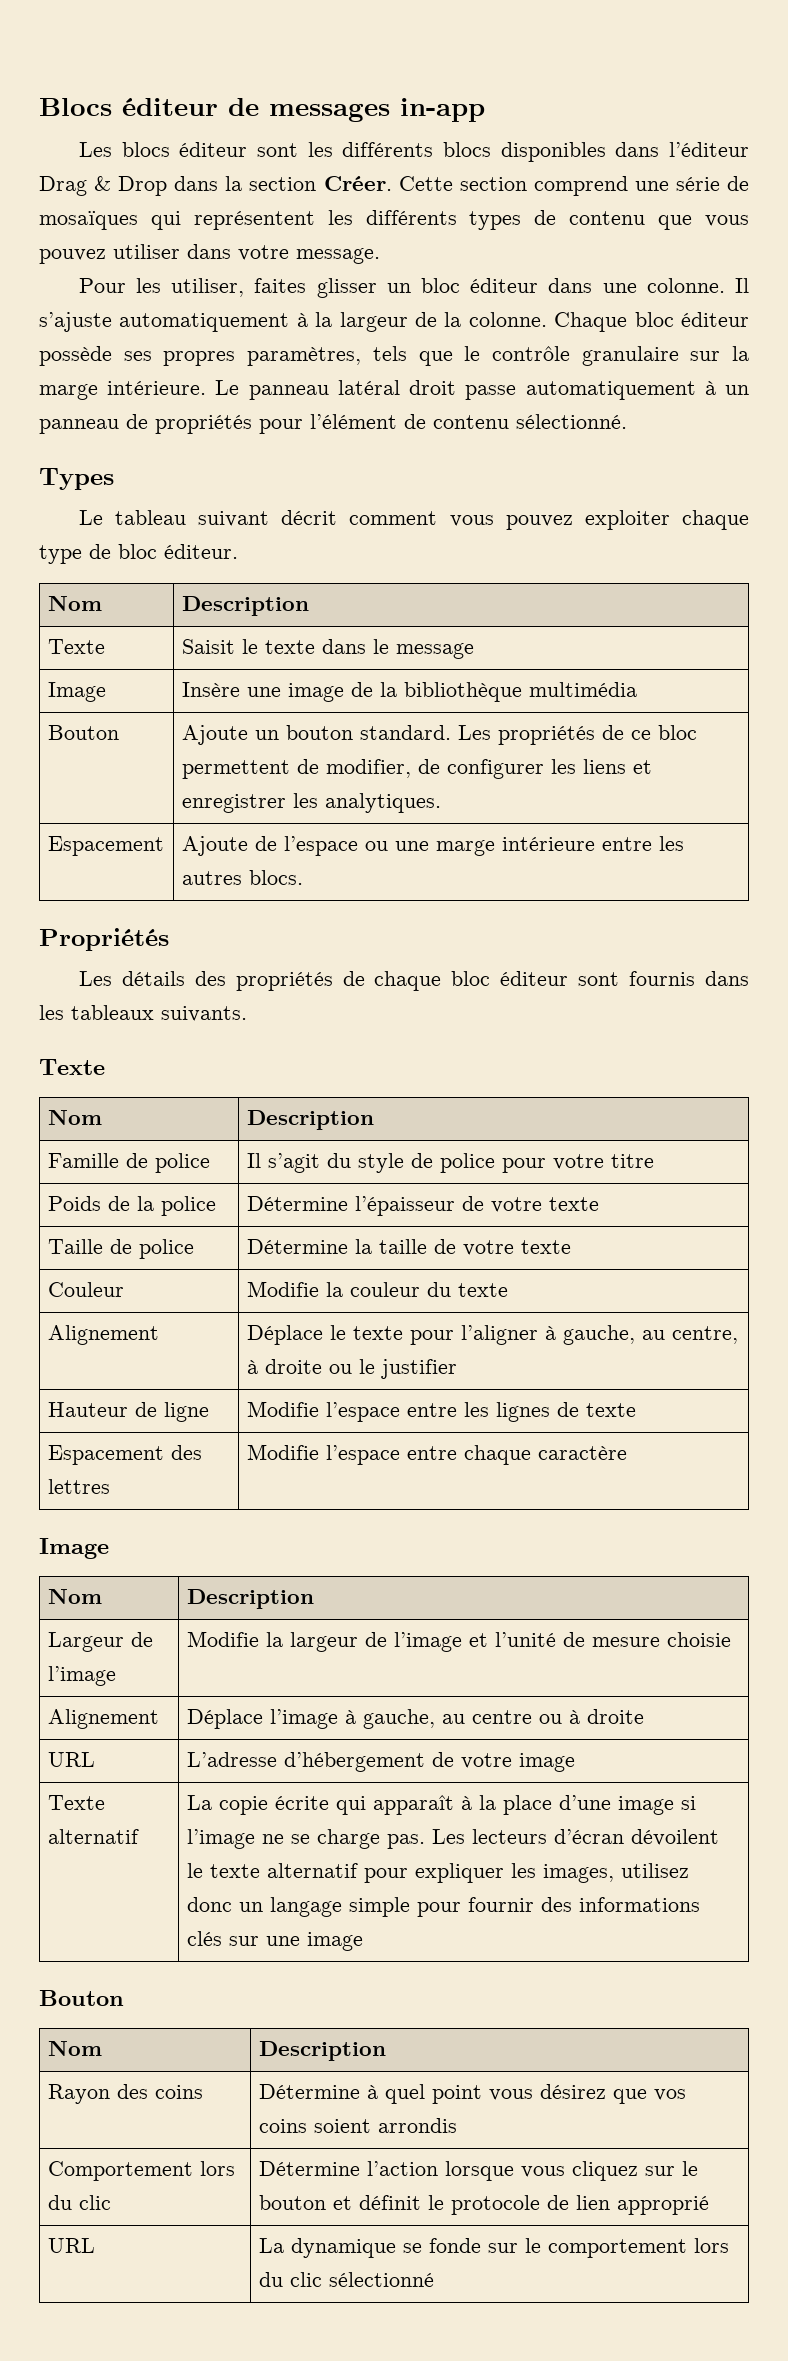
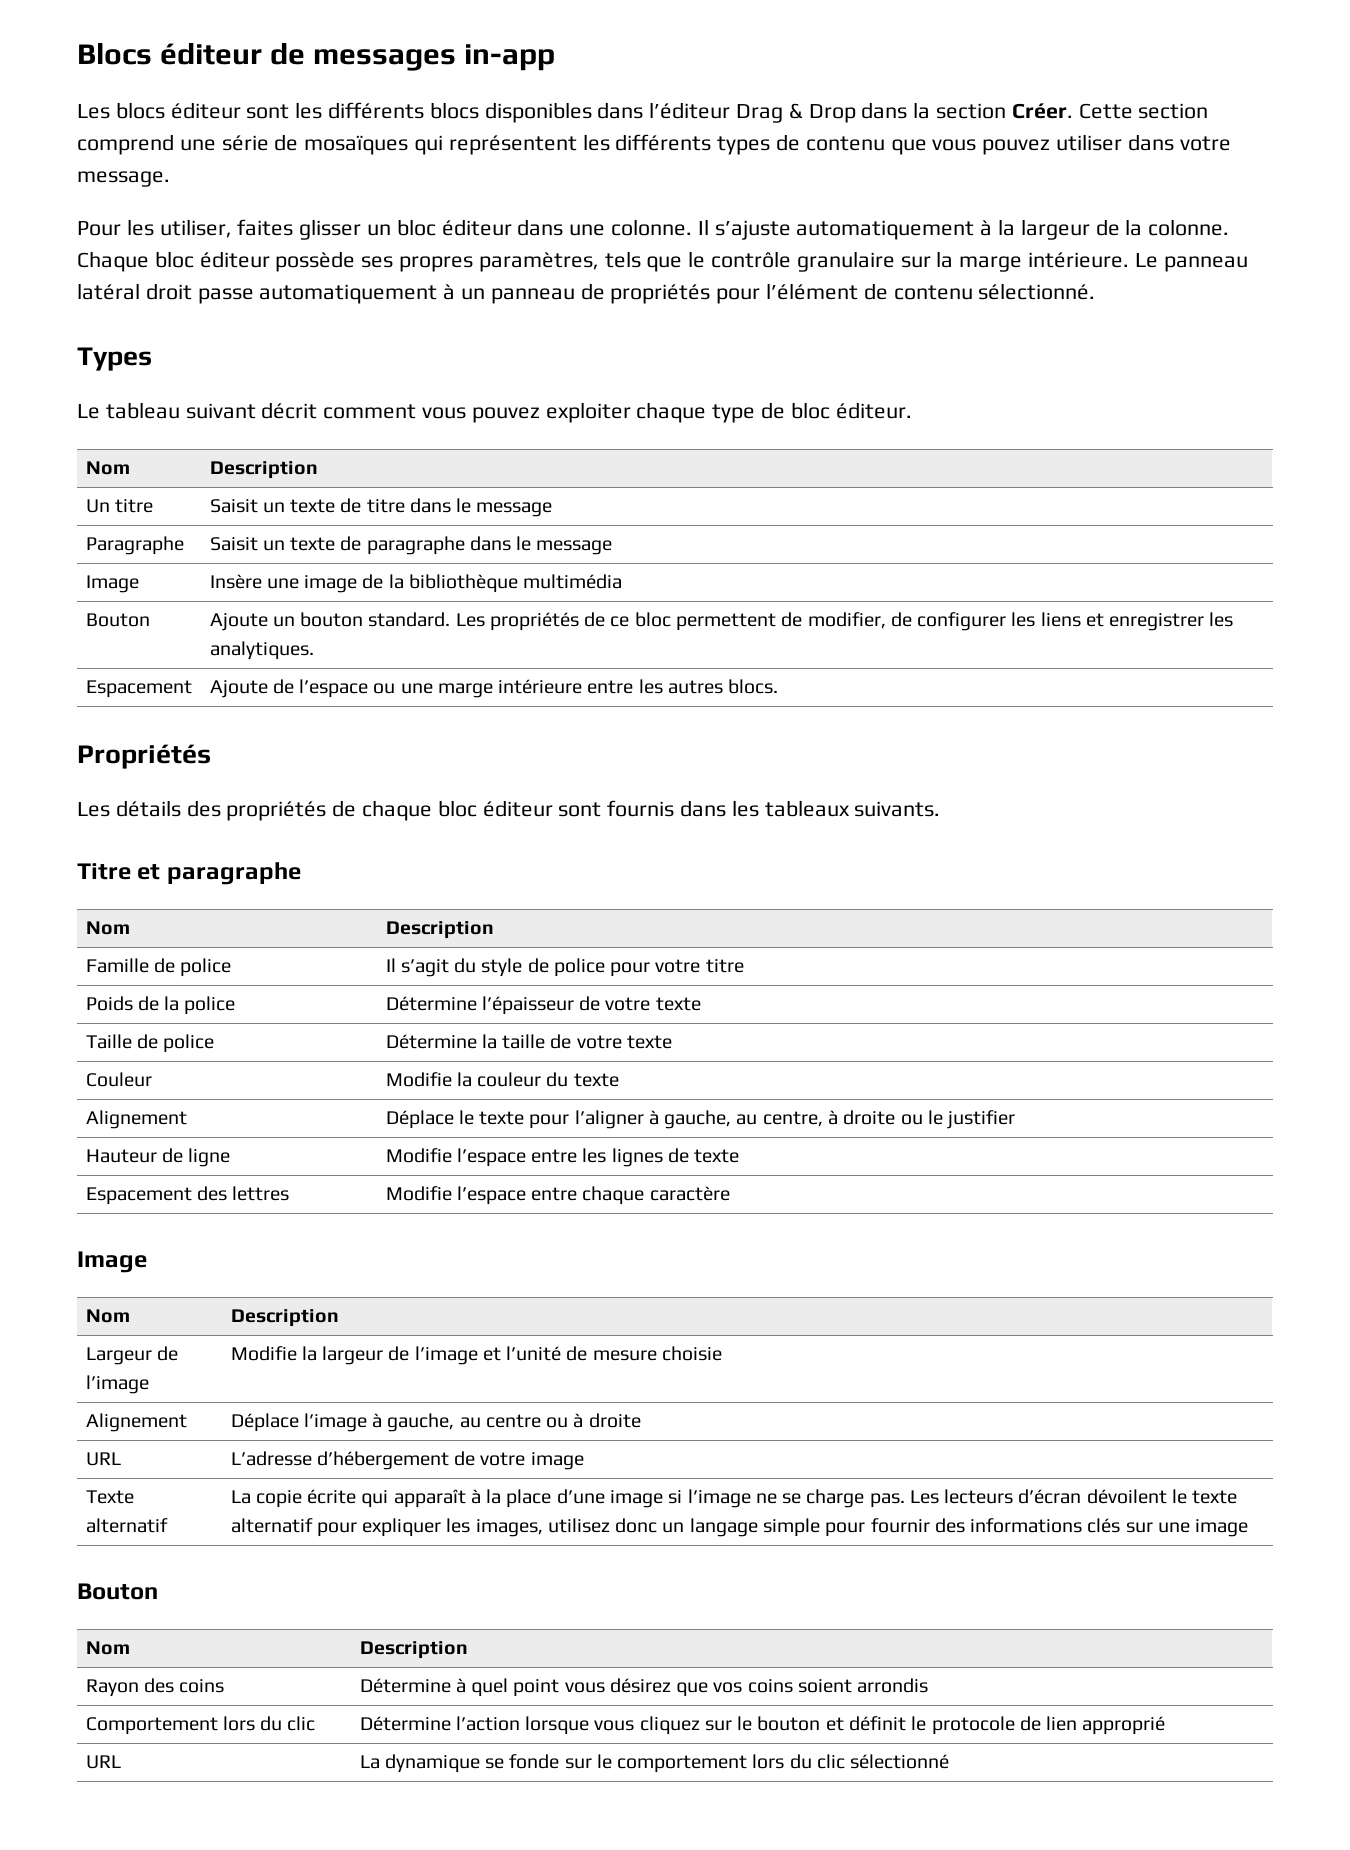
[47,639,105,654] [181,639,315,654] Texte | Saisit le texte -> [85,499,153,513] [209,498,553,517] [85,536,184,555] [209,536,465,555] Un titre | Saisit un texte de titre dans le message // Paragraphe | Saisit un texte de paragraphe
[39,1059,105,1075] Texte -> [77,862,301,885] Titre et paragraphe

